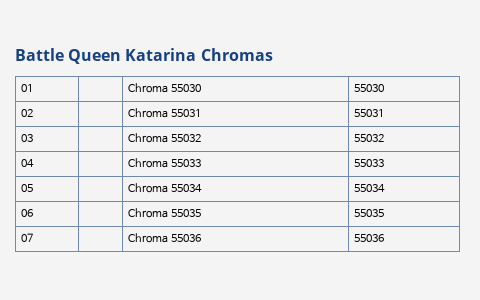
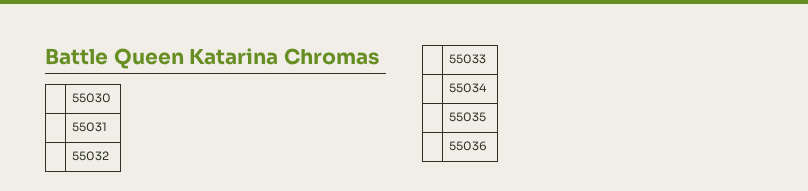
[20,84,33,92] [127,83,201,93] [353,84,384,92] [20,109,33,117] [127,108,201,118] [353,109,384,117] [20,134,33,142] [127,133,201,143] [353,134,384,142] [20,159,34,167] [127,158,201,168] [353,159,384,167] [20,184,33,192] [127,183,202,193] [353,184,385,192] [20,209,33,217] [127,208,201,218] [353,209,384,217] [20,233,33,242] [127,233,201,243] 01 | | Chroma 55030 | 55030 // 02 | | Chroma 55031 | 55031 // 03 | | Chroma 55032 | 55032 // 04 | | Chroma 55033 | 55033 // 05 | | Chroma 55034 | 55034 // 06 | | Chroma 55035 | 55035 // 07 | | Chroma 55036 -> [72,93,112,103] [72,122,108,132] [72,151,110,161] [449,54,487,64] [449,83,488,93] [449,112,487,122] | 55030 // | 55031 // | 55032 // | 55033 // | 55034 // | 55035 //

